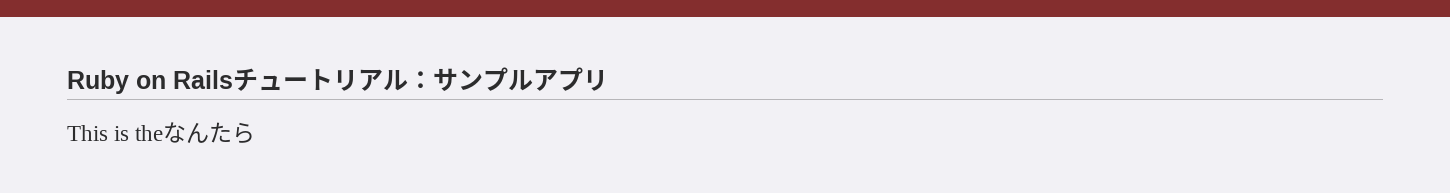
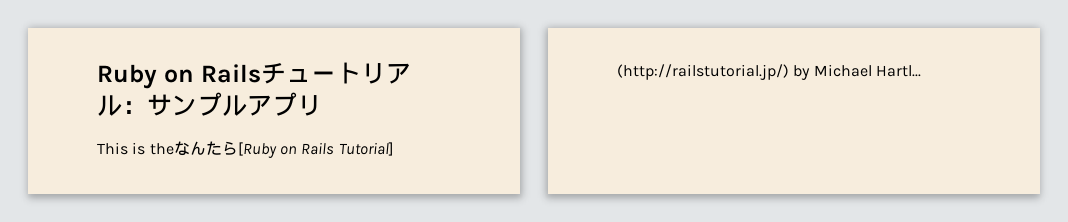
(256, 133) none -> [237,142,394,158] [617,64,921,80] [Ruby on Rails Tutorial] (http://railstutorial.jp/) by Michael Hartl...

